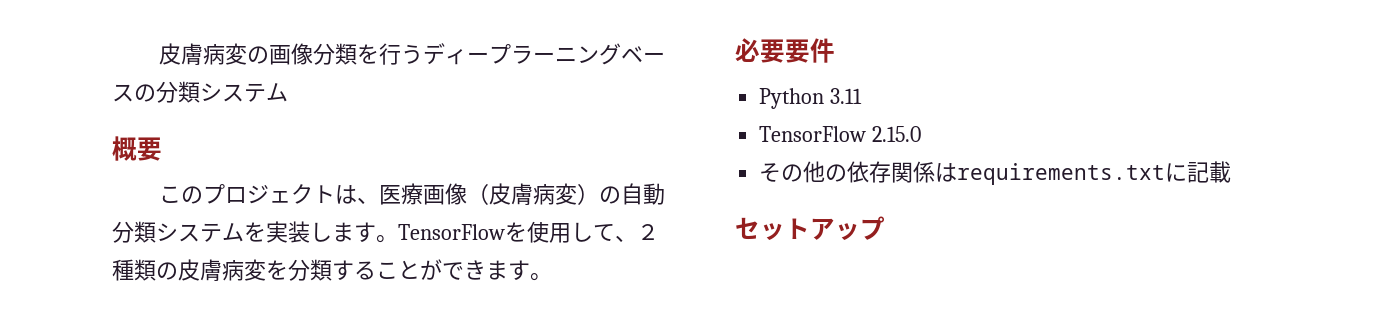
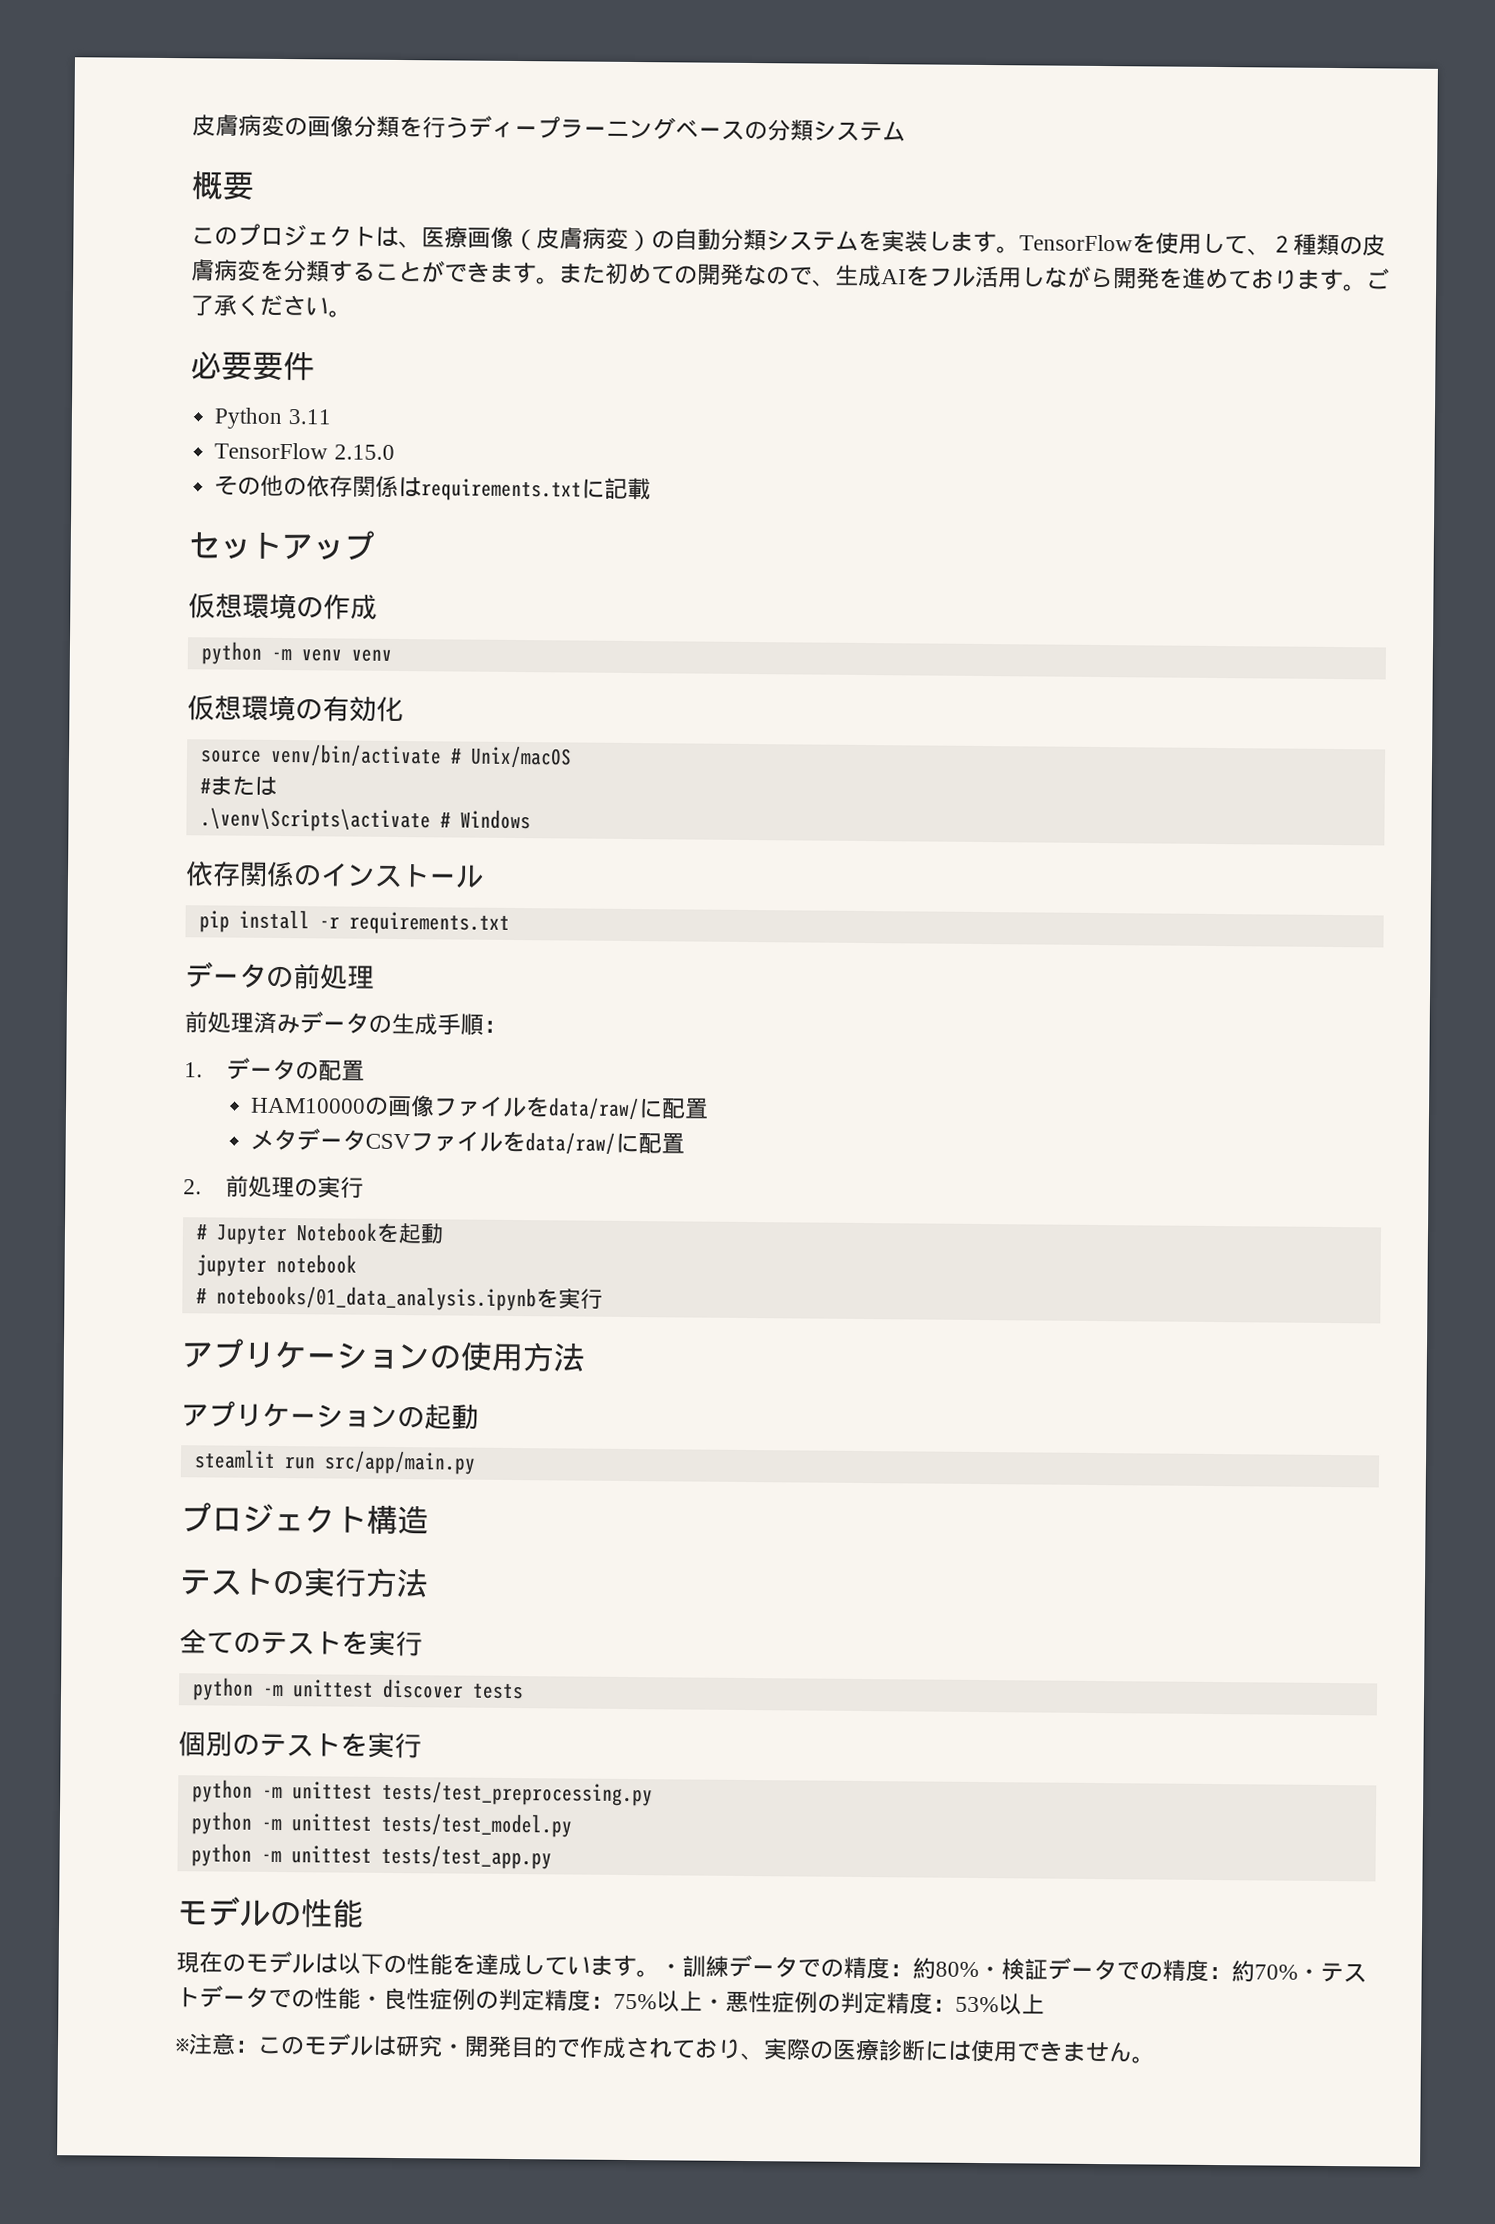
(552, 277) none -> [559,262,1390,292] [190,294,352,318] また初めての開発なので、生成AIをフル活用しながら開発を進めております。ご了承ください。
(885, 228) none -> [188,592,378,620] [200,641,392,665] [187,694,404,723] [199,743,572,769] [199,775,277,796] [199,807,531,833] [185,861,484,888] [198,909,510,935] [185,961,375,990] [184,1011,507,1036] [184,1057,366,1082] [250,1095,710,1121] [250,1128,686,1155] [183,1175,365,1199] [195,1222,444,1246] [195,1253,357,1277] [195,1285,603,1312] [181,1338,586,1372] [181,1400,479,1430] [193,1449,476,1475] [180,1502,429,1535] [179,1567,429,1598] [179,1628,423,1657] [191,1677,524,1701] [178,1731,422,1759] [191,1779,653,1807] [190,1811,572,1838] [190,1843,552,1870] [177,1896,364,1928] [176,1950,1367,1983] [176,1985,1045,2016] [175,2033,1155,2064] // 仮想環境の作成 // python -m venv venv // 仮想環境の有効化 // source venv/bin/activate # Unix/macOS // #または // .\venv\Scripts\activate # Windows // 依存関係のインストール // pip install -r requirements.txt // データの前処理 // 前処理済みデータの生成手順： // 1.データの配置 // HAM10000の画像ファイルをdata/raw/に配置 // メタデータCSVファイルをdata/raw/に配置 // 2.前処理の実行 // # Jupyter Notebookを起動 // jupyter notebook // # notebooks/01_data_analysis.ipynbを実行 // アプリケーションの使用方法 // アプリケーションの起動 // steamlit run src/app/main.py // プロジェクト構造 // テストの実行方法 // 全てのテストを実行 // python -m unittest discover tests // 個別のテストを実行 // python -m unittest tests/test_preprocessing.py // python -m unittest tests/test_model.py // python -m unittest tests/test_app.py // モデルの性能 // 現在のモデルは以下の性能を達成しています。・訓練データでの精度：約80%・検証データでの精度：約70%・テストデータでの性能・良性症例の判定精度：75%以上・悪性症例の判定精度：53%以上 // ※注意：このモデルは研究・開発目的で作成されており、実際の医療診断には使用できません。

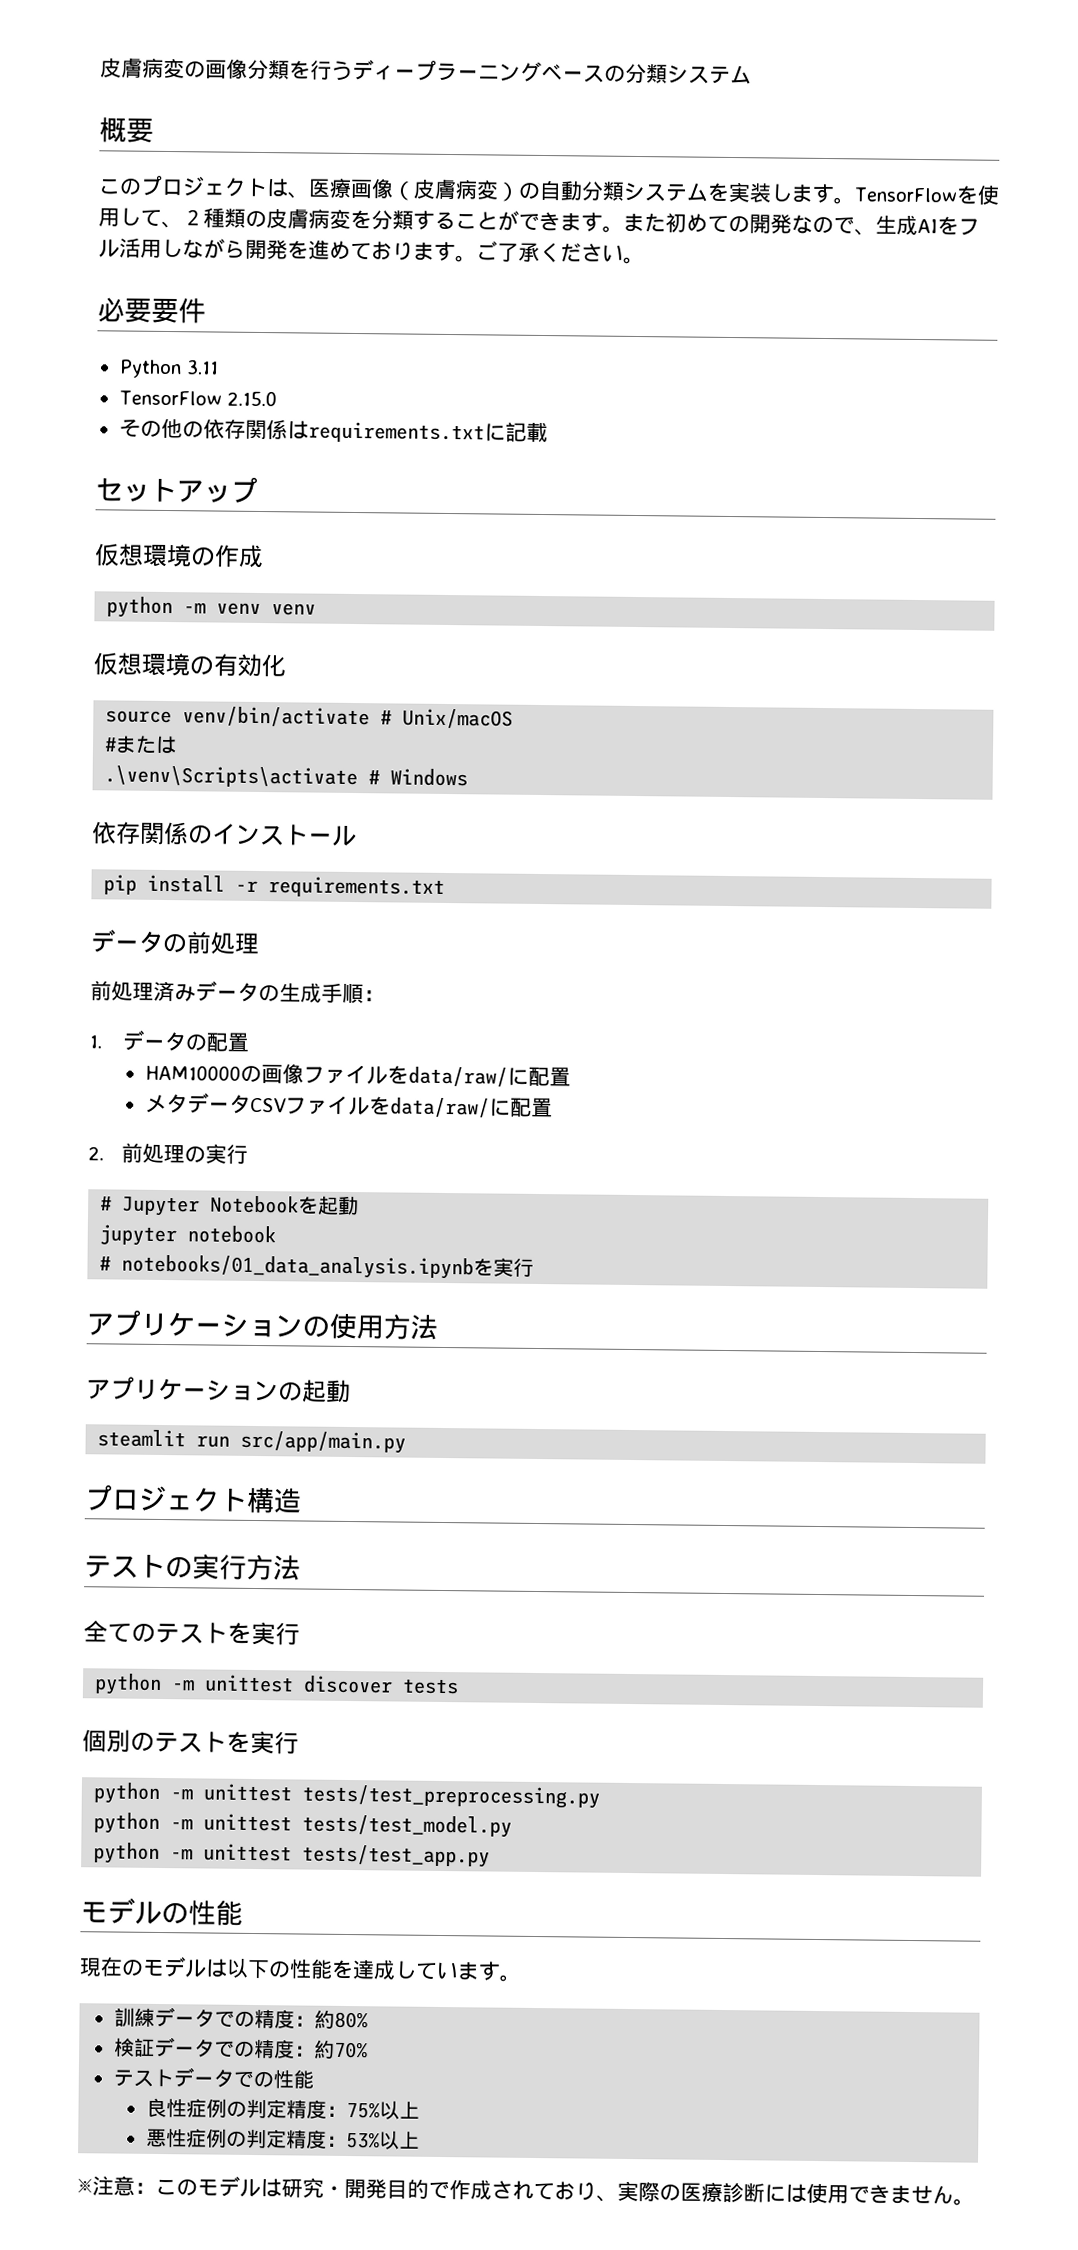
[659,1963,683,1975] ・ -> (521, 1978) //
[978,1966,1002,1978] ・ -> (368, 2020) //
[1297,1968,1321,1980] ・ -> (368, 2050) //
[360,1995,384,2007] ・ -> (314, 2079) //
[702,1998,726,2010] ・ -> (420, 2110) //

